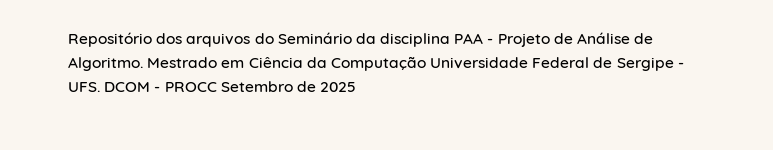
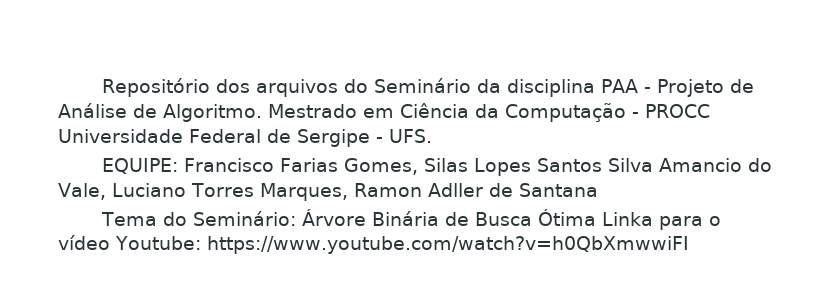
(426, 63) none -> [632,104,710,118] - PROCC
[104,81,357,92] DCOM - PROCC Setembro de 2025 -> [101,158,772,176] [58,183,598,201] [100,209,721,230] [58,235,689,254] // EQUIPE: Francisco Farias Gomes, Silas Lopes Santos Silva Amancio do Vale, Luciano Torres Marques, Ramon Adller de Santana // Tema do Seminário: Árvore Binária de Busca Ótima Linka para o vídeo Youtube: https://www.youtube.com/watch?v=h0QbXmwwiFI

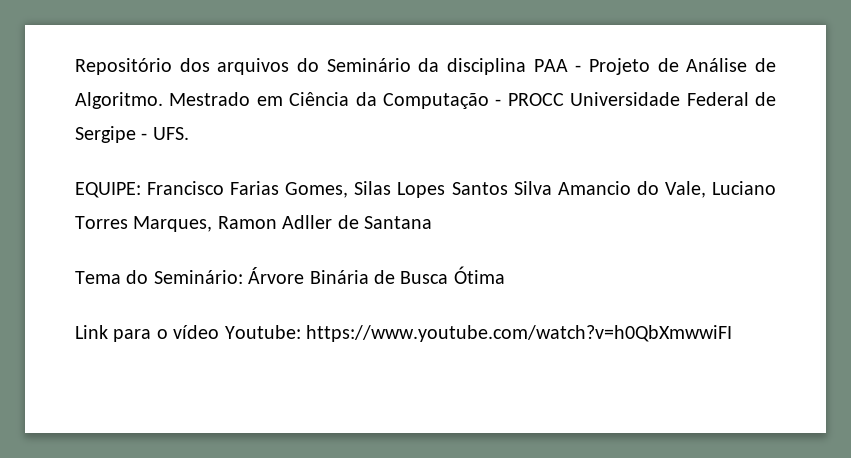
[601,212,653,226] Linka -> [75,325,108,339] // Link

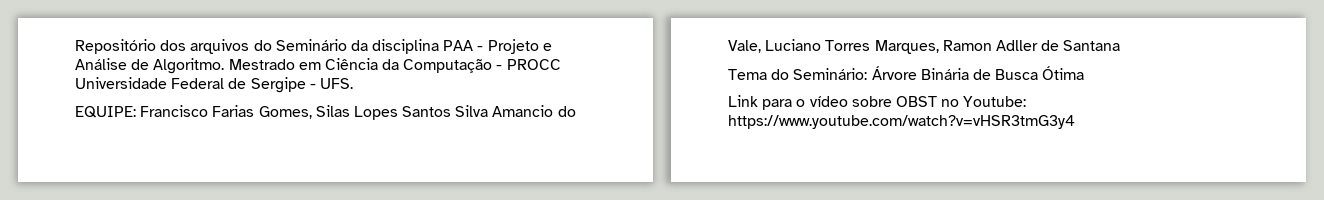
[657,58,679,72] de -> [542,43,552,51] e
[224,325,732,342] Youtube: https://www.youtube.com/watch?v=h0QbXmwwiFI -> [851,96,1027,107] [728,115,1075,129] sobre OBST no Youtube: https://www.youtube.com/watch?v=vHSR3tmG3y4

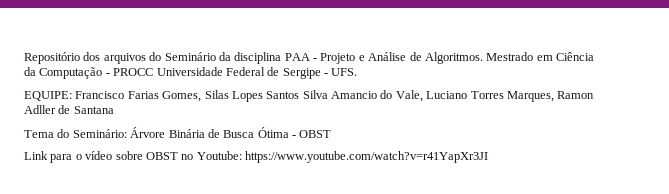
[153,58,225,74] Algoritmo. -> [424,52,483,64] Algoritmos.
(1085, 73) none -> [292,130,332,138] - OBST
[728,115,1075,129] https://www.youtube.com/watch?v=vHSR3tmG3y4 -> [245,151,488,163] https://www.youtube.com/watch?v=r41YapXr3JI

